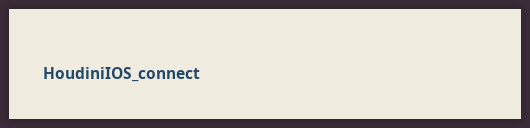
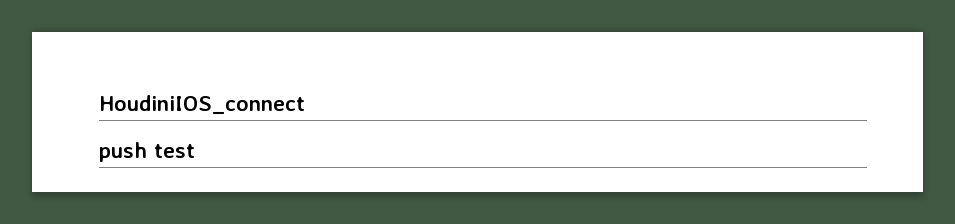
(200, 74) none -> [99,142,195,162] // push test

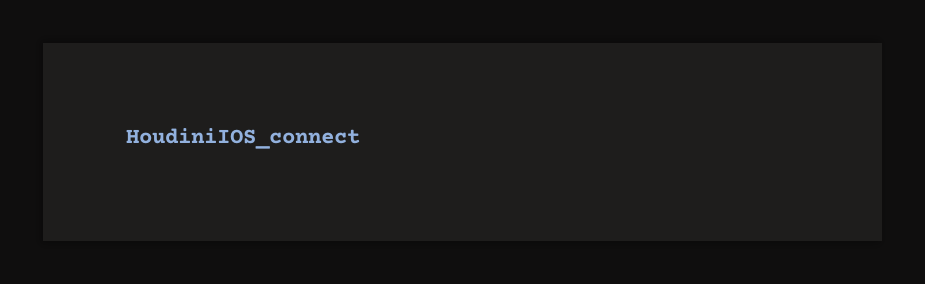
[99,142,195,162] // push test -> (360, 138) none

